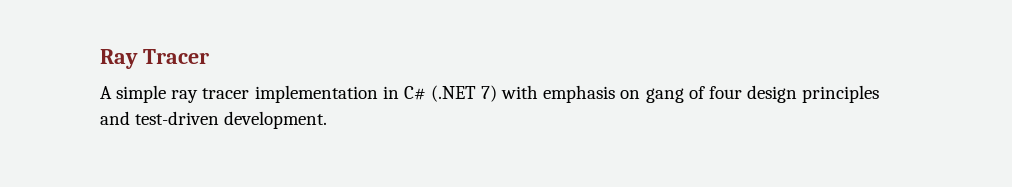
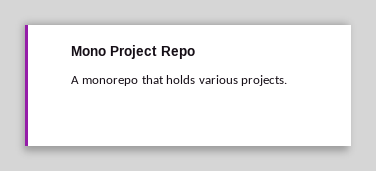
[100,49,209,69] [100,85,880,103] [100,111,328,129] Ray Tracer // A simple ray tracer implementation in C# (.NET 7) with emphasis on gang of four design principles and test-driven development. -> [71,45,195,59] [71,75,287,86] Mono Project Repo // A monorepo that holds various projects.

